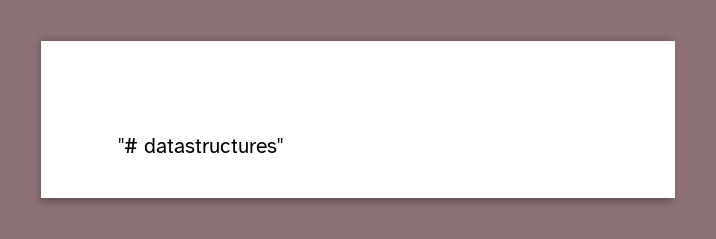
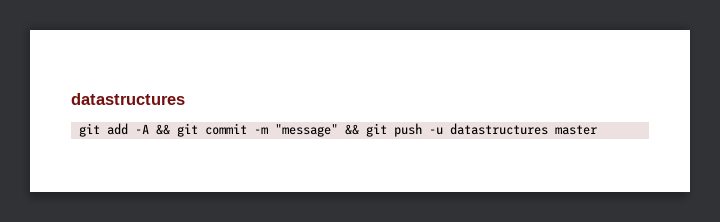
[118,138,283,153] "# datastructures" -> [71,93,185,105] [78,123,597,137] datastructures // git add -A && git commit -m "message" && git push -u datastructures master

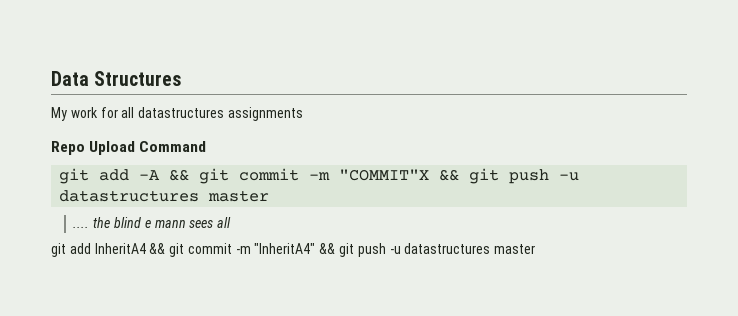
[71,93,185,105] datastructures -> [51,71,182,86] [51,107,303,121] [51,141,207,155] Data Structures // My work for all datastructures assignments // Repo Upload Command
[274,123,597,137] "message" && git push -u datastructures master -> [339,168,580,184] [59,190,270,202] [73,217,232,228] [51,243,536,257] "COMMIT"X && git push -u datastructures master // .... the blind e mann sees all // git add InheritA4 && git commit -m "InheritA4" && git push -u datastructures master

